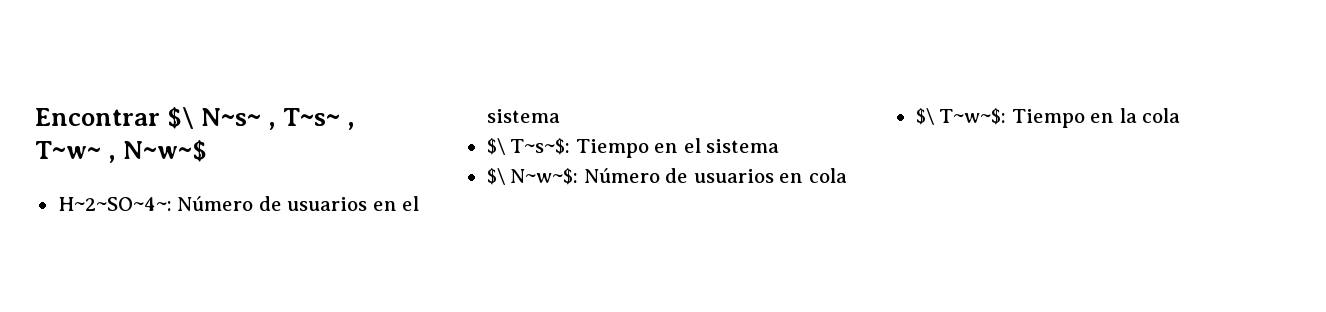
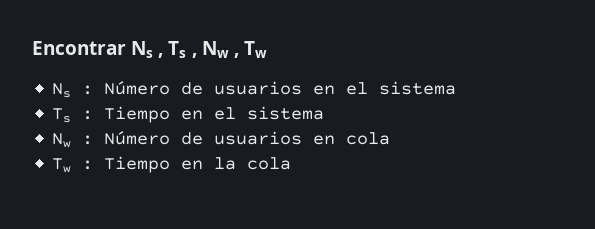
[167,107,356,130] [35,140,208,163] [57,197,172,211] $\ N~s~ , T~s~ , T~w~ , N~w~$ // H~2~SO~4~: -> [131,41,267,58] [52,83,94,98] Ns , Ts , Nw , Tw // Ns :
[486,138,571,155] $\ T~s~$: -> [52,108,94,123] Ts :
[486,168,579,185] $\ N~w~$: -> [52,133,94,148] Nw :
[915,108,1007,125] $\ T~w~$: -> [52,158,94,173] Tw :

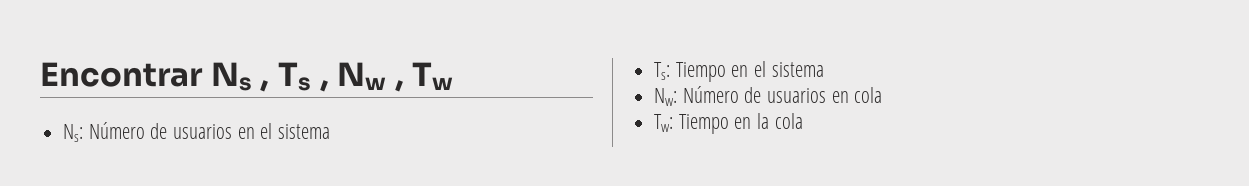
[52,83,94,98] Ns : -> [63,124,84,142] Ns:
[52,108,94,123] Ts : -> [654,62,671,80] Ts:
[52,133,94,148] Nw : -> [654,88,678,106] Nw:
[52,158,94,173] Tw : -> [654,114,674,132] Tw:

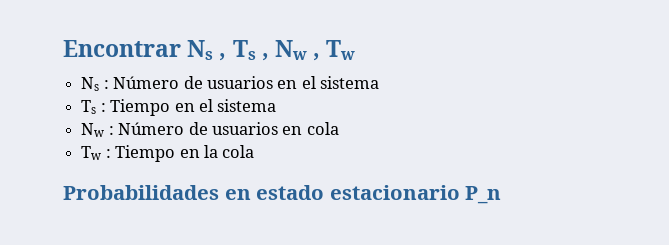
[63,124,84,142] Ns: -> [81,77,109,91] Ns :
[654,62,671,80] Ts: -> [81,100,106,114] Ts :
[654,88,678,106] Nw: -> [81,123,114,137] Nw :
[654,114,674,132] Tw: -> [81,146,111,160] Tw :
(803, 121) none -> [63,185,502,204] // Probabilidades en estado estacionario P_n

